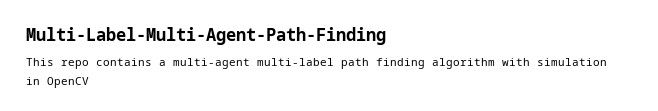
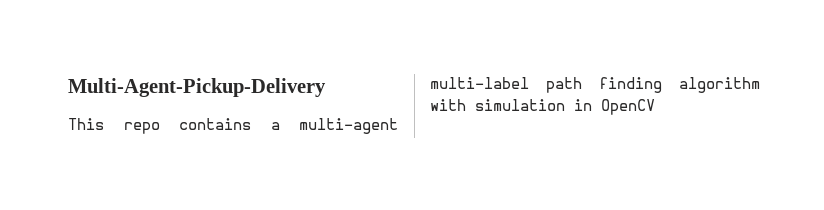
[26,27,386,45] Multi-Label-Multi-Agent-Path-Finding -> [68,78,326,97] Multi-Agent-Pickup-Delivery

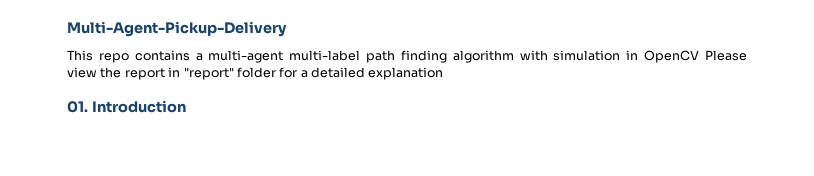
(655, 107) none -> [705,50,747,61] [67,67,444,80] [67,100,186,113] Please view the report in "report" folder for a detailed explanation // 01. Introduction

